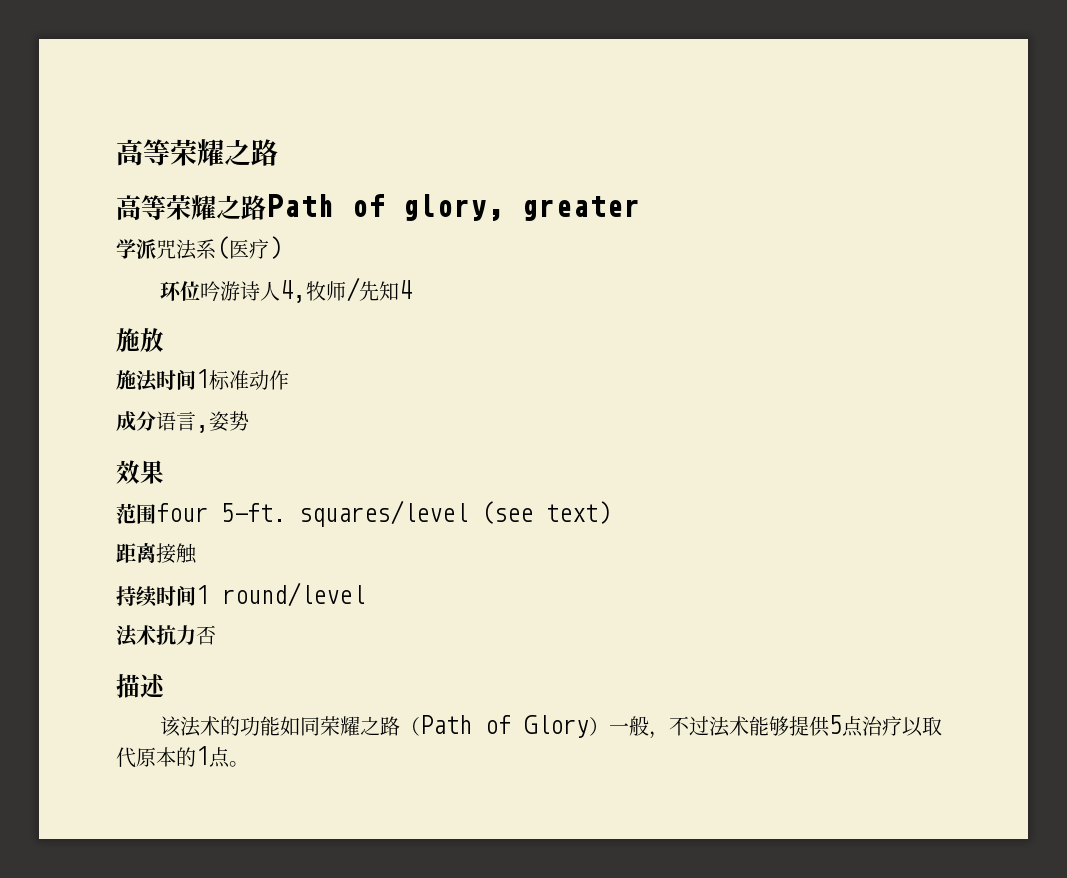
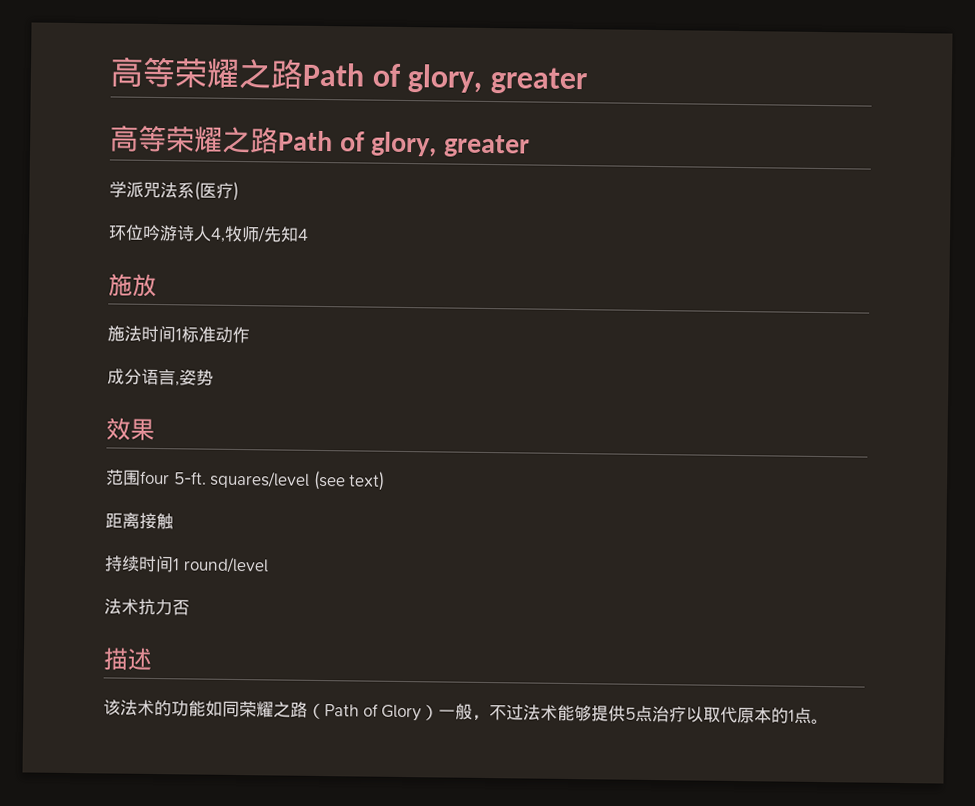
[116,139,278,166] 高等荣耀之路 -> [110,56,588,95] 高等荣耀之路Path of glory, greater

